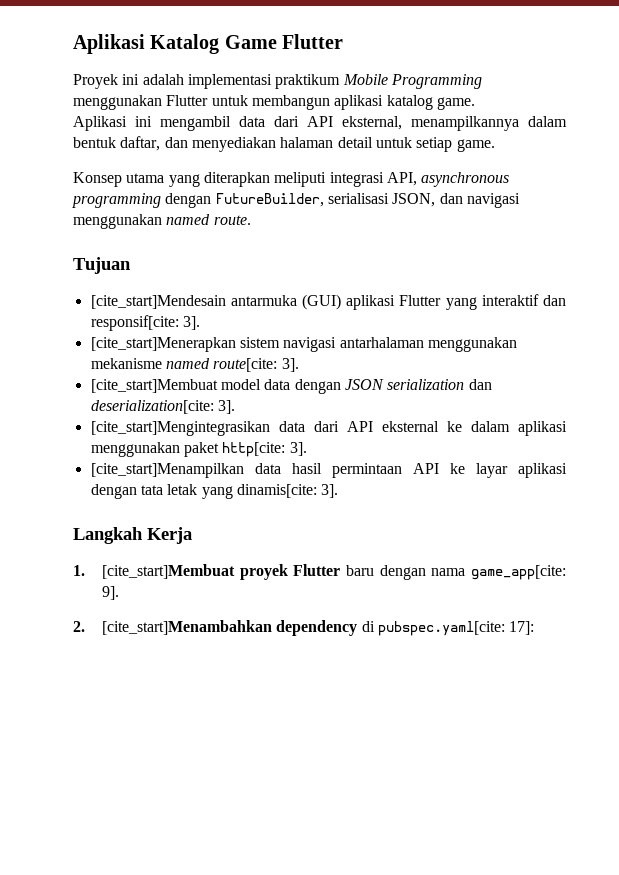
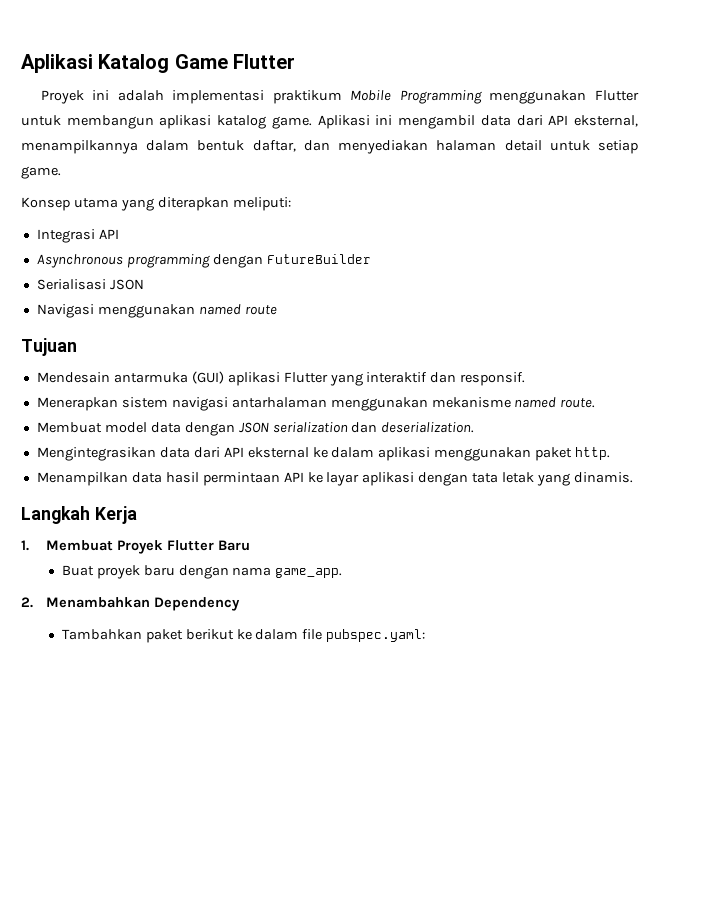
(475, 103) // -> (312, 122) none
[274,172,510,187] [72,193,520,208] meliputi integrasi API, asynchronous programming dengan FutureBuilder, serialisasi JSON, dan navigasi -> [232,197,291,211] [36,229,119,243] [36,254,371,268] [36,279,144,290] [36,304,94,318] meliputi: // Integrasi API // Asynchronous programming dengan FutureBuilder // Serialisasi JSON // Navigasi
[213,215,251,225] route. -> [244,305,277,315] route
[90,295,226,309] [cite_start]Mendesain -> [36,372,110,383] Mendesain
[90,315,200,331] [90,337,236,352] responsif[cite: 3]. // [cite_start]Menerapkan -> [460,372,526,386] [36,397,118,411] responsif. // Menerapkan
[213,358,299,372] [90,379,218,393] route[cite: 3]. // [cite_start]Membuat -> [560,398,596,408] [36,422,102,433] route. // Membuat
[90,400,235,414] [90,421,270,436] deserialization[cite: 3]. // [cite_start]Mengintegrasikan -> [381,422,475,433] [36,447,156,461] deserialization. // Mengintegrasikan
[222,442,307,457] [90,463,244,478] http[cite: 3]. // [cite_start]Menampilkan -> [575,447,611,460] [36,472,128,486] http. // Menampilkan
[236,484,339,498] dinamis[cite: 3]. -> [573,472,633,483] dinamis.
[101,564,341,580] [cite_start]Membuat proyek Flutter -> [45,540,250,554] [61,565,140,579] Membuat Proyek Flutter Baru // Buat proyek
[471,565,566,580] [101,586,119,600] game_app[cite: 9]. -> [275,568,343,578] game_app.
[101,620,535,636] [cite_start]Menambahkan dependency di pubspec.yaml[cite: 17]: -> [45,597,240,611] [61,629,426,643] Menambahkan Dependency // Tambahkan paket berikut ke dalam file pubspec.yaml:

